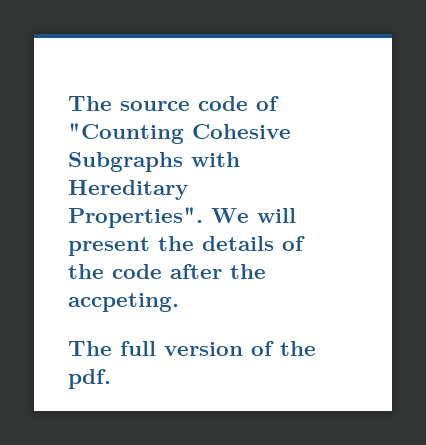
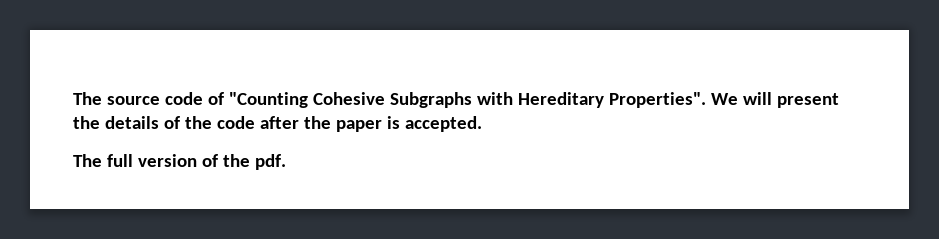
[68,293,179,312] accpeting. -> [335,116,482,132] paper is accepted.

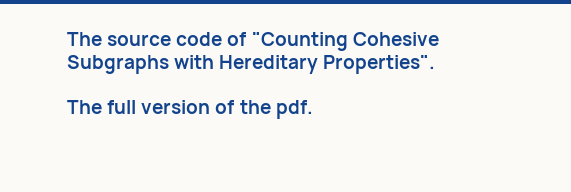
[710,92,839,108] [73,116,482,132] We will present the details of the code after the paper is accepted. -> (436, 64) none

